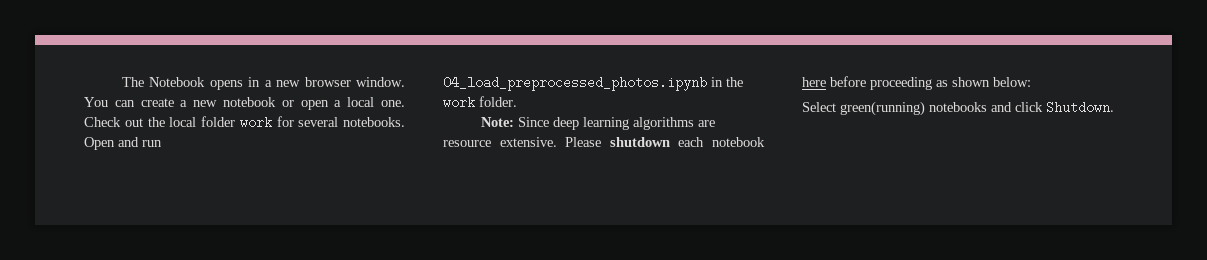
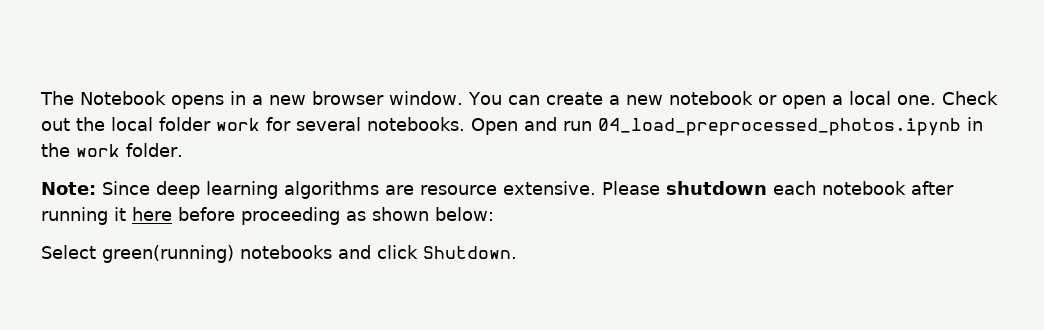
(765, 142) none -> [911,181,954,195] [41,207,126,225] after running it

